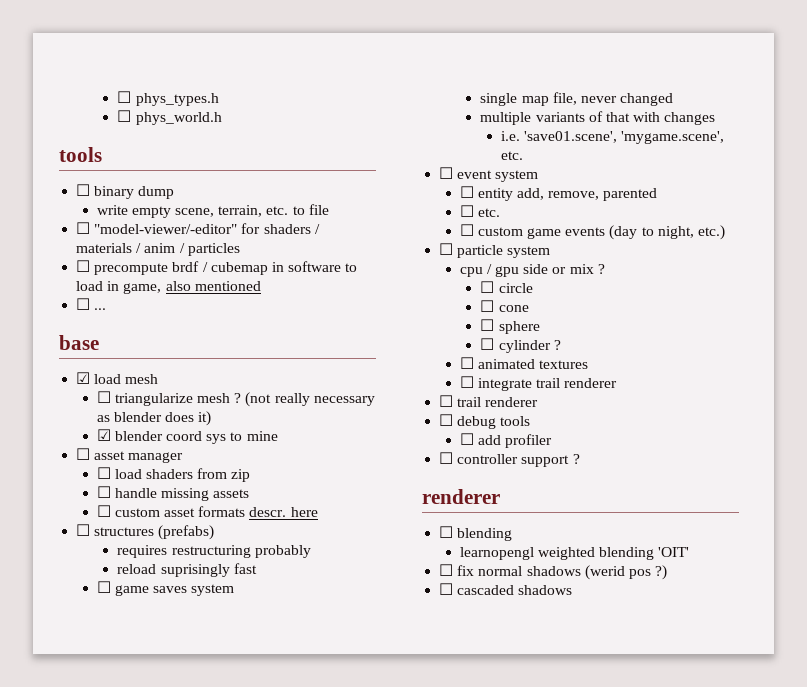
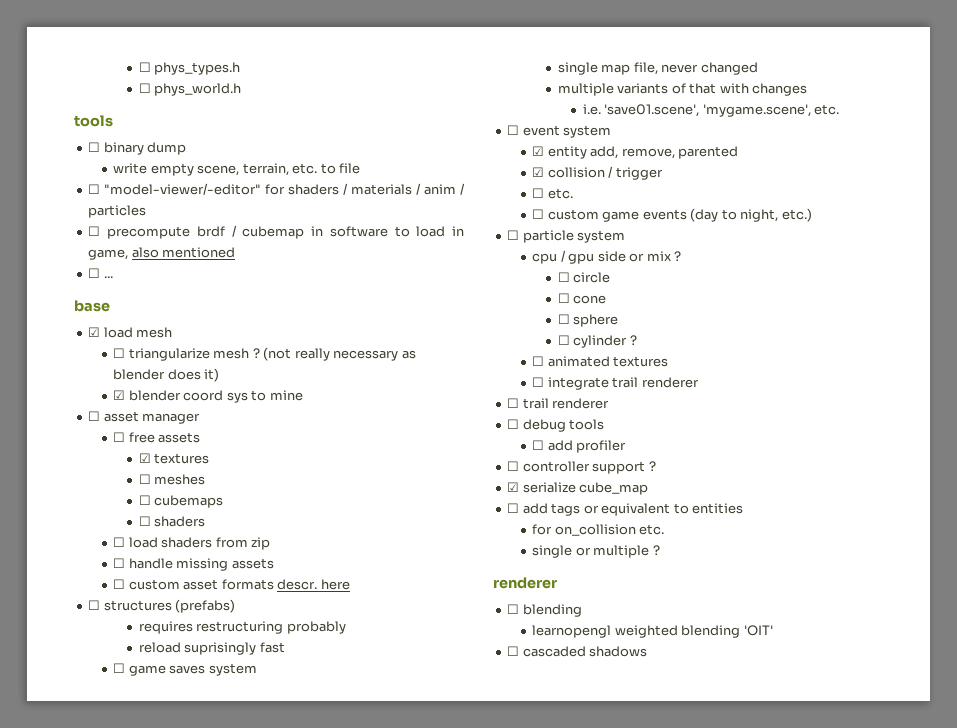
(184, 457) none -> [113,432,201,443] [138,453,210,464] [138,474,206,485] [138,495,224,508] [138,516,206,527] // ☐ free assets // ☑ textures // ☐ meshes // ☐ cubemaps // ☐ shaders
[459,186,474,198] ☐ -> [532,146,545,156] ☑
(658, 194) none -> [532,166,663,180] // ☑ collision / trigger
(580, 459) none -> [507,482,649,495] [507,503,744,516] [532,524,665,536] [532,545,660,558] // ☑ serialize cube_map // ☐ add tags or equivalent to entities // for on_collision etc. // single or multiple ?
[439,564,668,580] // ☐ fix normal shadows (werid pos ?) -> (773, 630) none

